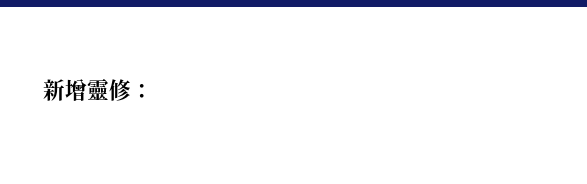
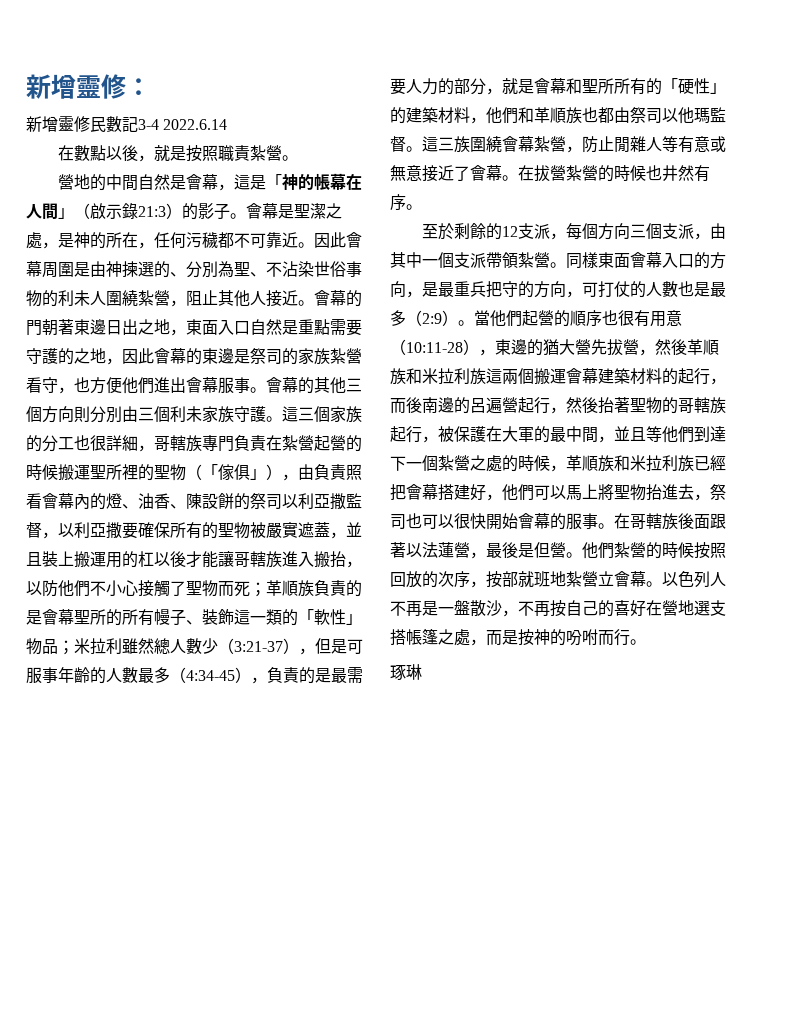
(153, 91) none -> [26,116,228,133] [58,145,299,162] [58,173,363,191] [26,203,342,220] [26,232,362,249] [26,261,362,278] [26,290,362,307] [26,319,362,336] [26,348,362,365] [26,377,362,394] [26,406,362,423] [26,435,362,452] [26,464,362,481] [26,493,362,510] [26,522,362,539] [26,551,362,568] [26,580,362,597] [26,609,362,626] [26,638,363,655] [26,667,363,684] [390,78,726,95] [390,107,726,124] [390,136,726,153] [390,165,710,182] [390,194,422,211] [422,223,727,240] [390,252,726,269] [390,281,726,298] [390,310,682,327] [390,339,719,356] [390,368,726,385] [390,397,726,414] [390,426,726,443] [390,455,726,472] [390,484,726,501] [390,513,726,530] [390,542,726,559] [390,571,726,588] [390,600,726,617] [390,628,646,646] [390,664,422,680] // 新增靈修民數記3-4 2022.6.14 // 在數點以後，就是按照職責紮營。 // 營地的中間自然是會幕，這是「神的帳幕在人間」（啟示錄21:3）的影子。會幕是聖潔之處，是神的所在，任何污穢都不可靠近。因此會幕周圍是由神揀選的、分別為聖、不沾染世俗事物的利未人圍繞紮營，阻止其他人接近。會幕的門朝著東邊日出之地，東面入口自然是重點需要守護的之地，因此會幕的東邊是祭司的家族紮營看守，也方便他們進出會幕服事。會幕的其他三個方向則分別由三個利未家族守護。這三個家族的分工也很詳細，哥轄族專門負責在紮營起營的時候搬運聖所裡的聖物（「傢俱」），由負責照看會幕內的燈、油香、陳設餅的祭司以利亞撒監督，以利亞撒要確保所有的聖物被嚴實遮蓋，並且裝上搬運用的杠以後才能讓哥轄族進入搬抬，以防他們不小心接觸了聖物而死；革順族負責的是會幕聖所的所有幔子、裝飾這一類的「軟性」物品；米拉利雖然總人數少（3:21-37），但是可服事年齡的人數最多（4:34-45），負責的是最需要人力的部分，就是會幕和聖所所有的「硬性」的建築材料，他們和革順族也都由祭司以他瑪監督。這三族圍繞會幕紮營，防止閒雜人等有意或無意接近了會幕。在拔營紮營的時候也井然有序。 // 至於剩餘的12支派，每個方向三個支派，由其中一個支派帶領紮營。同樣東面會幕入口的方向，是最重兵把守的方向，可打仗的人數也是最多（2:9）。當他們起營的順序也很有用意（10:11-28），東邊的猶大營先拔營，然後革順族和米拉利族這兩個搬運會幕建築材料的起行，而後南邊的呂遍營起行，然後抬著聖物的哥轄族起行，被保護在大軍的最中間，並且等他們到達下一個紮營之處的時候，革順族和米拉利族已經把會幕搭建好，他們可以馬上將聖物抬進去，祭司也可以很快開始會幕的服事。在哥轄族後面跟著以法蓮營，最後是但營。他們紮營的時候按照回放的次序，按部就班地紮營立會幕。以色列人不再是一盤散沙，不再按自己的喜好在營地選支搭帳篷之處，而是按神的吩咐而行。 // 琢琳

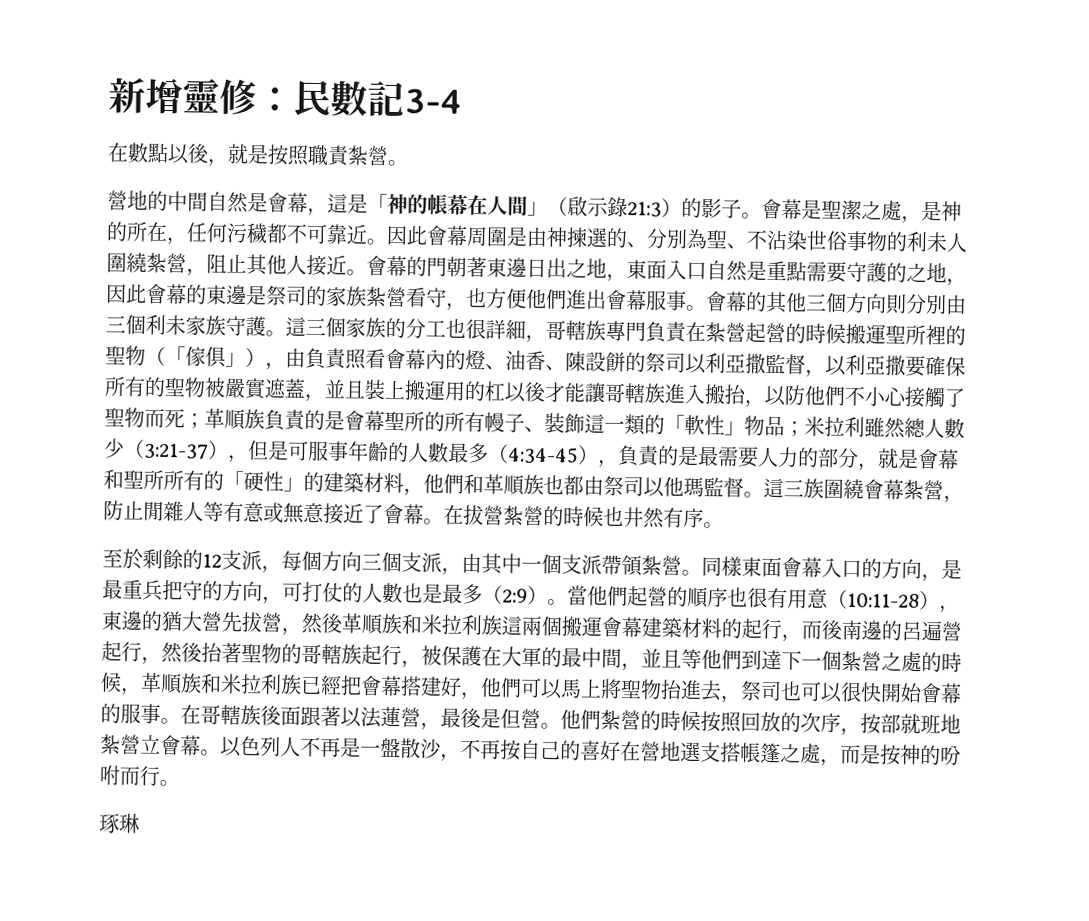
[26,116,90,132] // 新增靈修 -> (294, 99) none
[163,119,228,130] 2022.6.14 -> (462, 101) none

